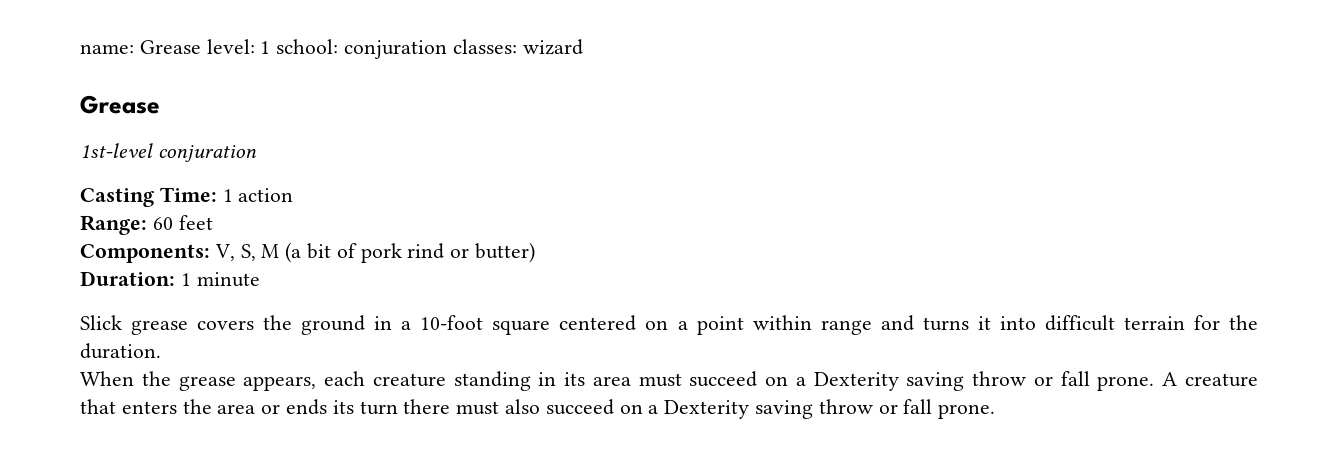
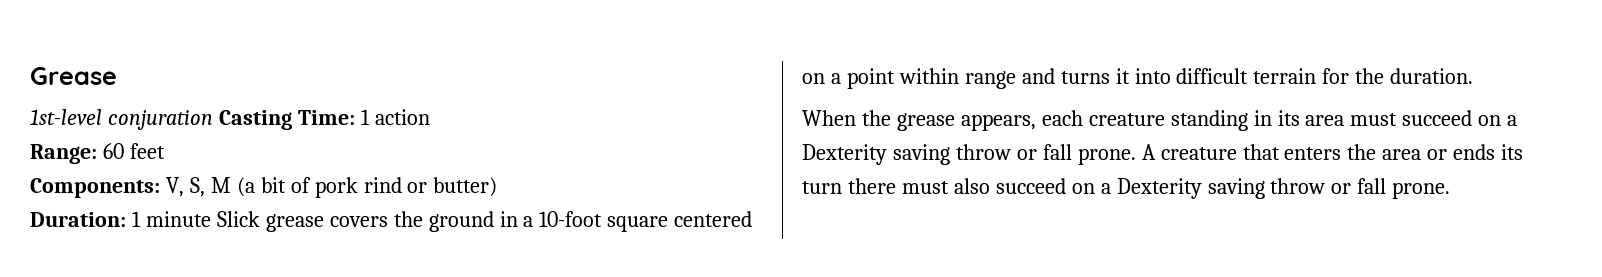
[80,39,583,59] name: Grease level: 1 school: conjuration classes: wizard // -> (30, 76) none
(257, 153) // -> (213, 120) none
(260, 279) // -> (211, 219) none

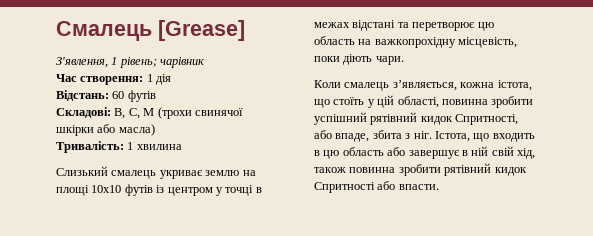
[30,67,117,85] [30,109,430,130] [30,143,165,164] [30,177,498,198] [30,211,753,232] [802,68,1474,89] [802,110,1518,131] [802,144,1524,165] [802,178,1451,199] Grease // 1st-level conjuration Casting Time: 1 action // Range: 60 feet // Components: V, S, M (a bit of pork rind or butter) // Duration: 1 minute Slick grease covers the ground in a 10-foot square centered on a point within range and turns it into difficult terrain for the duration. // When the grease appears, each creature standing in its area must succeed on a Dexterity saving throw or fall prone. A creature that enters the area or ends its turn there must also succeed on a Dexterity saving throw or fall prone. -> [56,20,245,41] [56,57,205,68] [56,74,172,85] [56,90,156,102] [56,107,243,119] [56,124,155,136] [56,141,182,153] [56,166,256,179] [56,184,262,196] [314,20,494,31] [314,36,518,48] [314,54,404,65] [314,80,532,91] [314,95,534,108] [314,112,519,125] [314,130,535,142] [314,146,535,159] [314,163,527,176] [314,181,439,193] Смалець [Grease] // З'явлення, 1 рівень; чарівник // Час створення: 1 дія // Відстань: 60 футів // Складові: В, С, М (трохи свинячої шкірки або масла) // Тривалість: 1 хвилина // Слизький смалець укриває землю на площі 10х10 футів із центром у точці в межах відстані та перетворює цю область на важкопрохідну місцевість, поки діють чари. // Коли смалець з’являється, кожна істота, що стоїть у цій області, повинна зробити успішний рятівний кидок Спритності, або впаде, збита з ніг. Істота, що входить в цю область або завершує в ній свій хід, також повинна зробити рятівний кидок Спритності або впасти.

